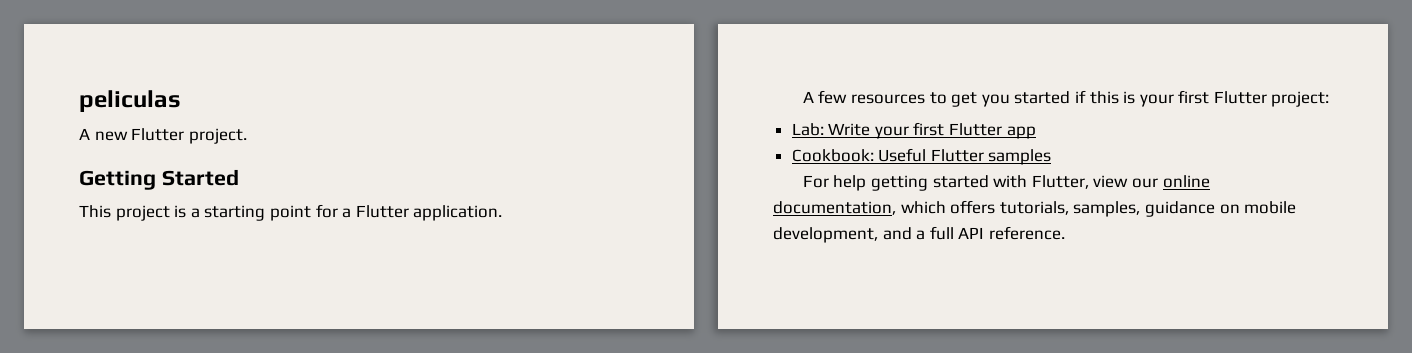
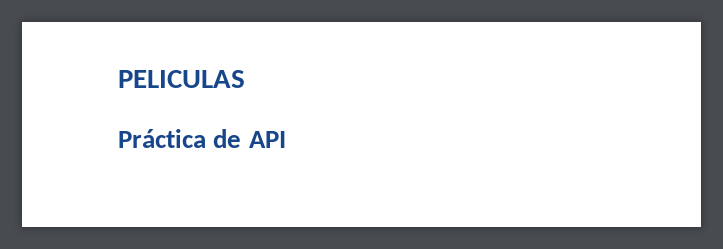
[79,90,181,112] [79,128,247,144] [79,169,239,190] [79,204,503,221] [802,90,1330,107] [791,122,1036,139] [791,148,1052,165] [802,175,1210,191] [773,200,1297,217] [773,226,1065,243] peliculas // A new Flutter project. // Getting Started // This project is a starting point for a Flutter application. // A few resources to get you started if this is your first Flutter project: // Lab: Write your first Flutter app // Cookbook: Useful Flutter samples // For help getting started with Flutter, view our online documentation, which offers tutorials, samples, guidance on mobile development, and a full API reference. -> [118,70,245,88] [118,129,286,148] PELICULAS // Práctica de API

